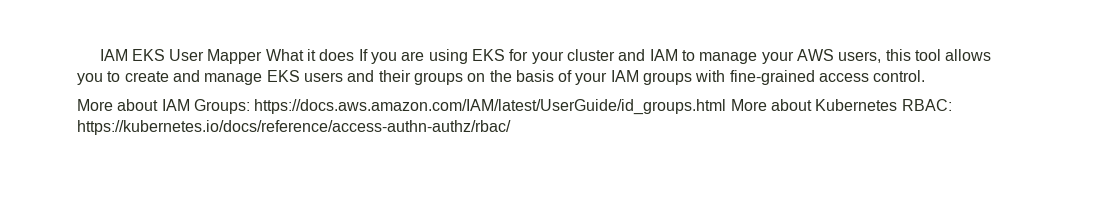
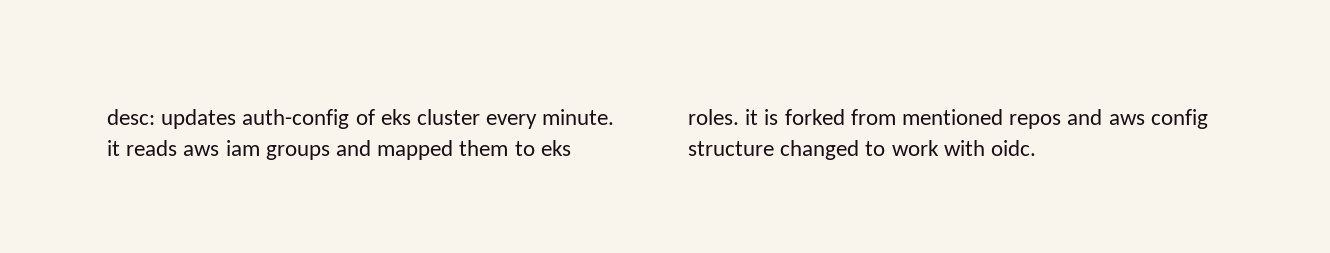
[99,49,992,64] [77,70,926,85] [77,99,952,115] [77,120,511,135] IAM EKS User Mapper What it does If you are using EKS for your cluster and IAM to manage your AWS users, this tool allows you to create and manage EKS users and their groups on the basis of your IAM groups with fine-grained access control. // More about IAM Groups: https://docs.aws.amazon.com/IAM/latest/UserGuide/id_groups.html More about Kubernetes RBAC: https://kubernetes.io/docs/reference/access-authn-authz/rbac/ -> [107,109,615,129] [107,140,571,160] [688,109,1208,129] [688,140,1037,160] desc: updates auth-config of eks cluster every minute. it reads aws iam groups and mapped them to eks roles. it is forked from mentioned repos and aws config structure changed to work with oidc.

